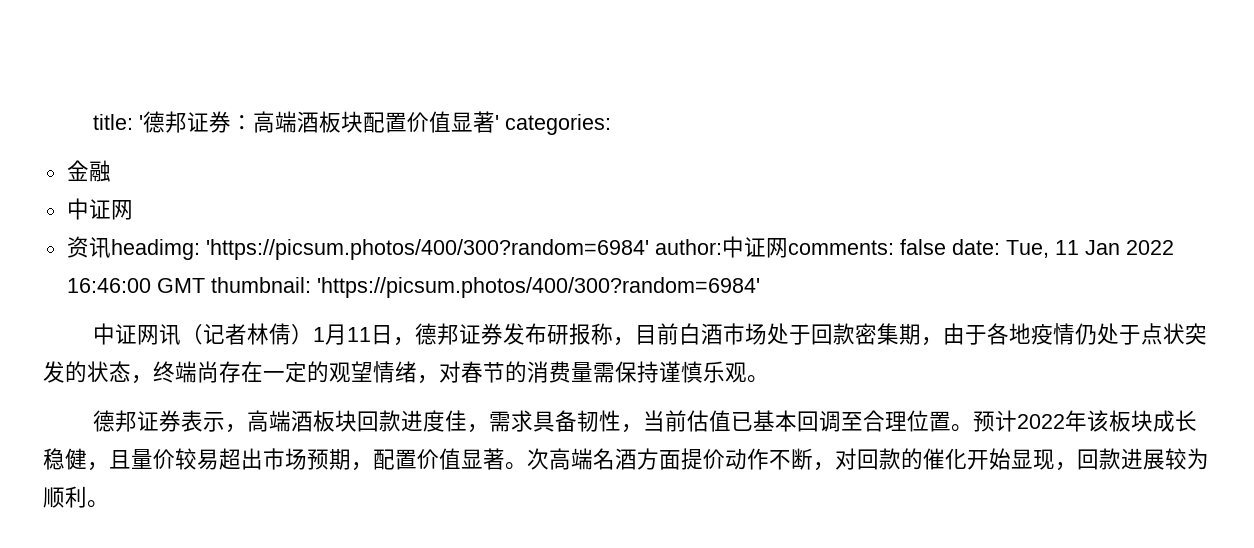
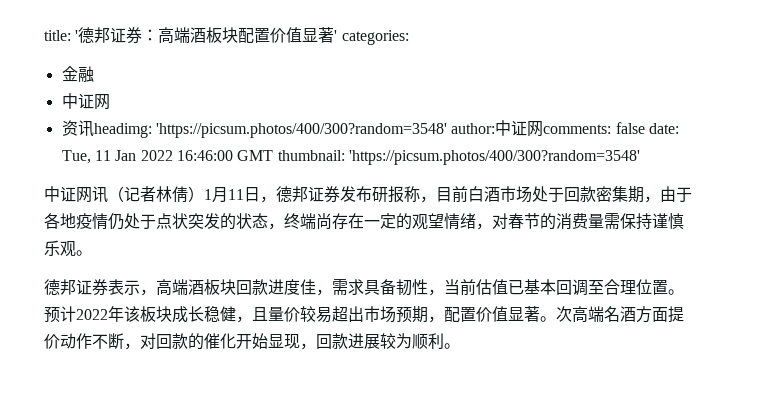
[205,239,649,260] 'https://picsum.photos/400/300?random=6984' -> [155,123,447,138] 'https://picsum.photos/400/300?random=3548'
[316,277,760,298] 'https://picsum.photos/400/300?random=6984' -> [348,150,640,165] 'https://picsum.photos/400/300?random=3548'

